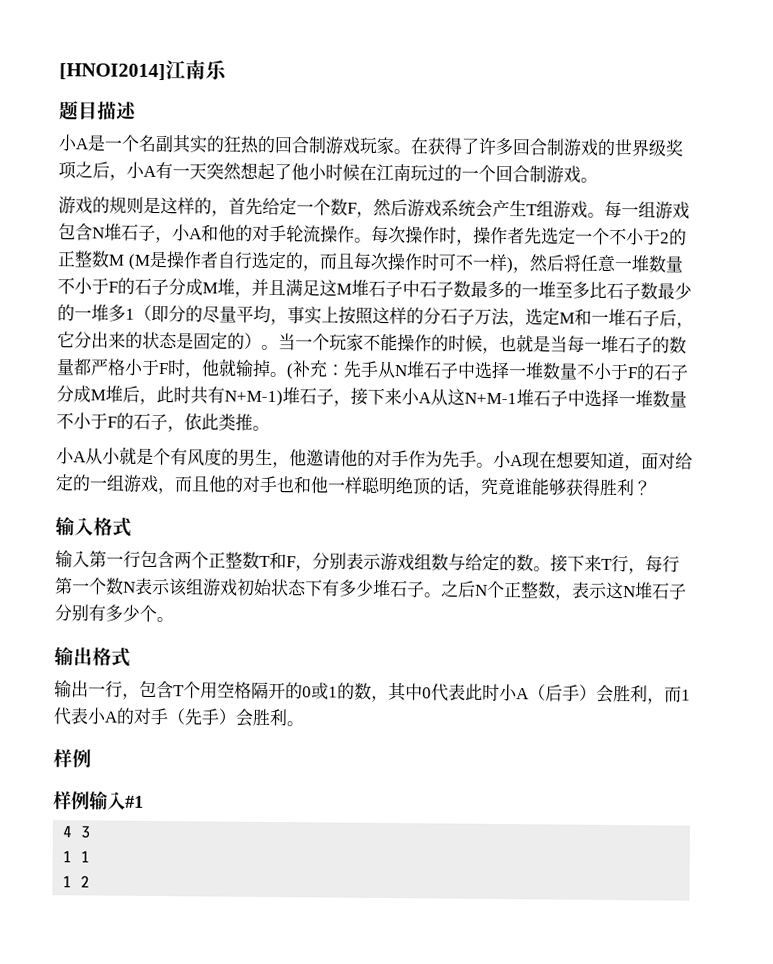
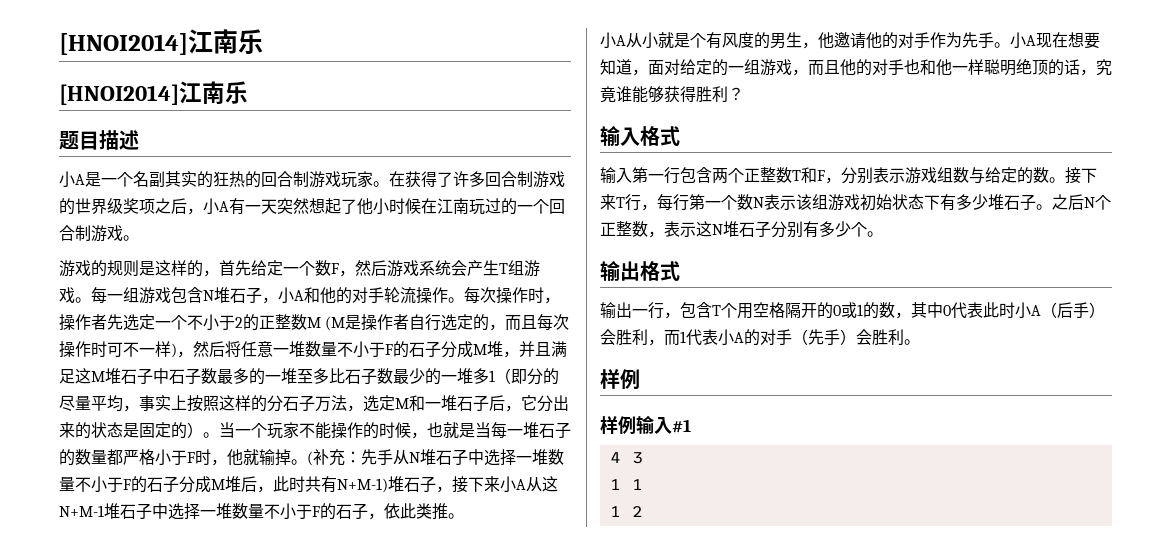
[59,59,227,81] [HNOI2014]江南乐 -> [59,29,263,55] [59,81,248,105] [HNOI2014]江南乐 // [HNOI2014]江南乐

